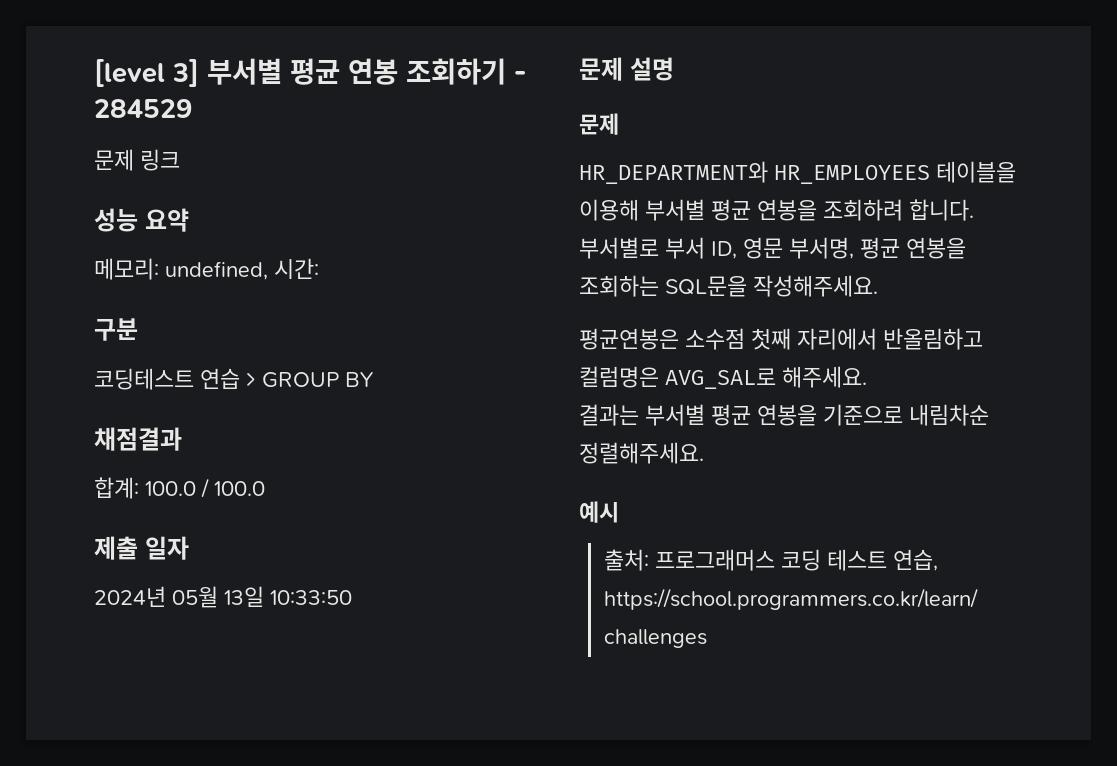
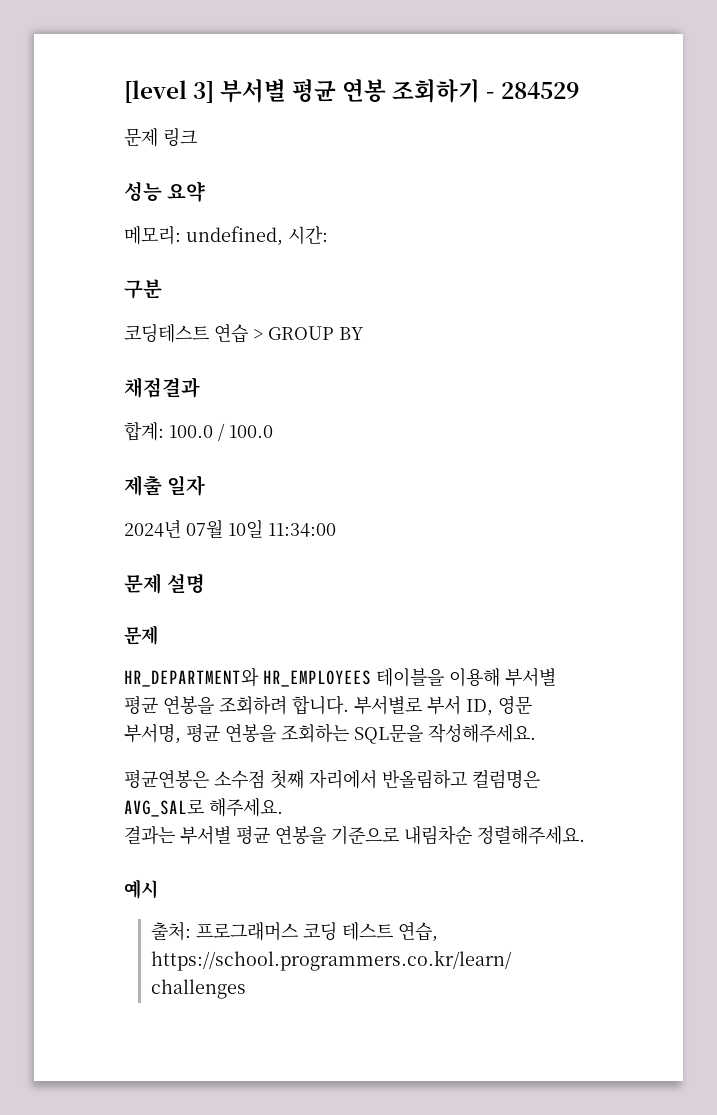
[172,586,352,608] 05월 13일 10:33:50 -> [186,520,336,538] 07월 10일 11:34:00

